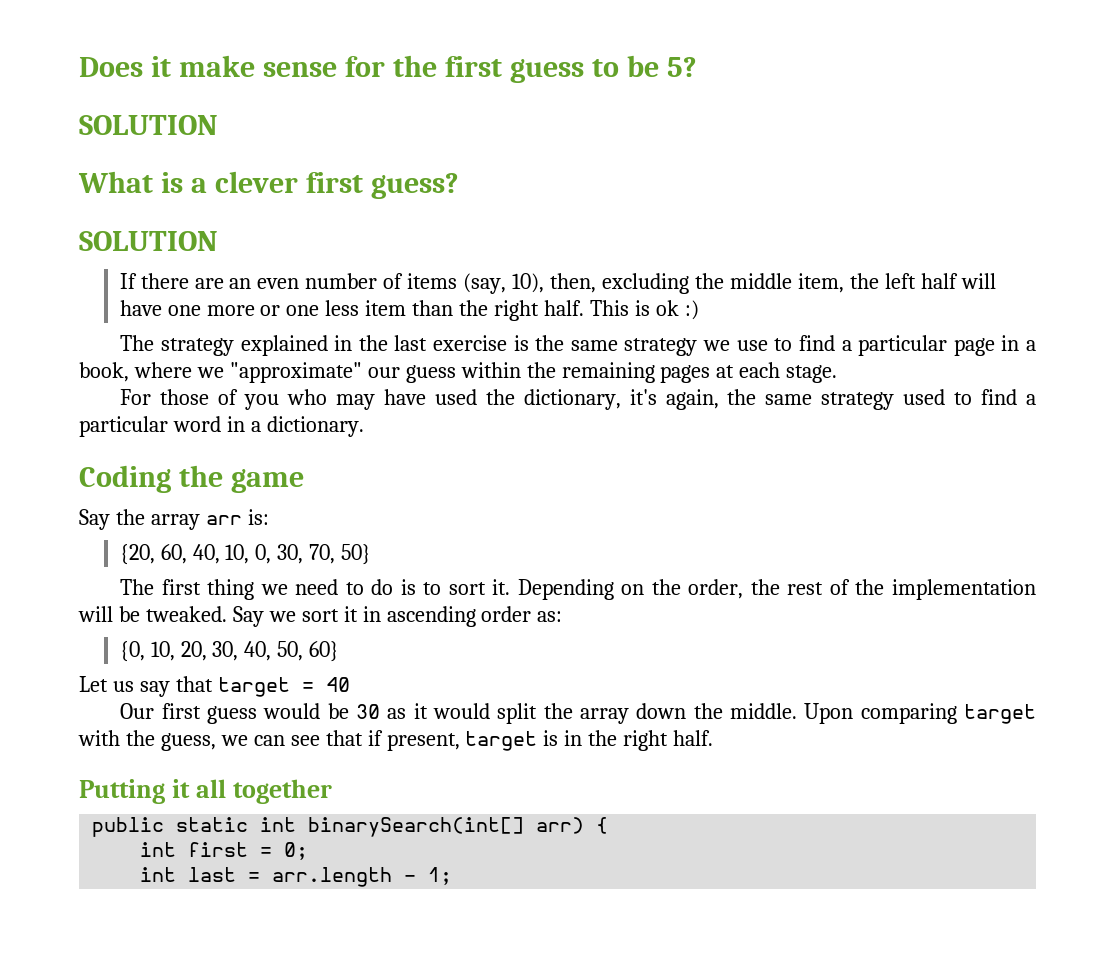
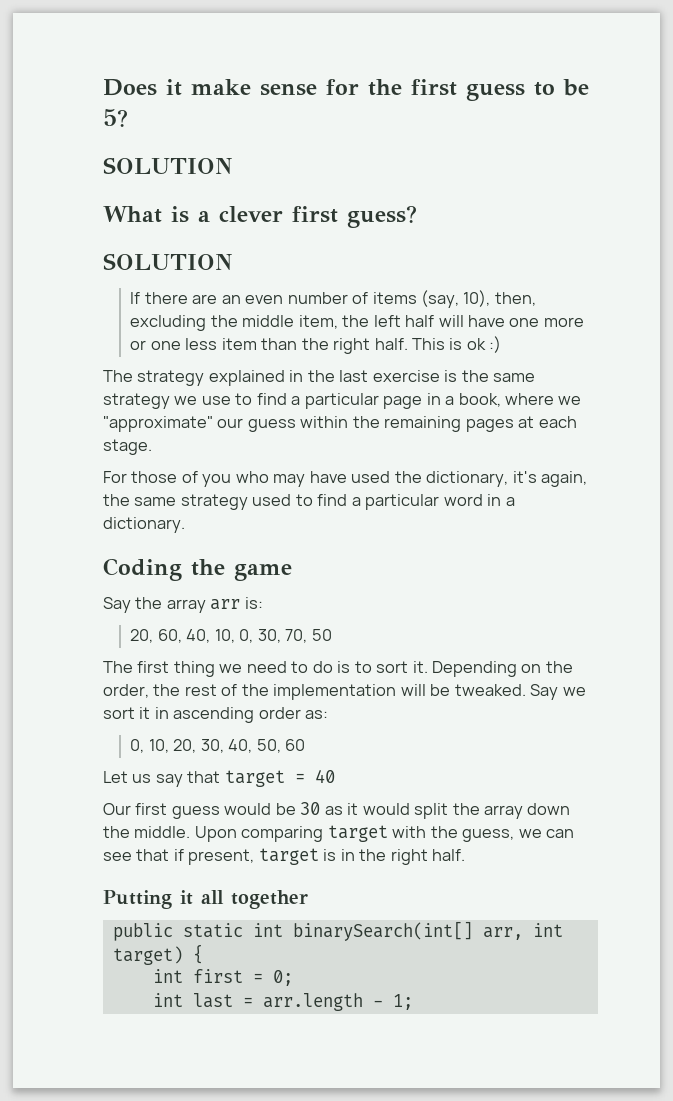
[119,544,155,565] {20, -> [130,629,154,643] 20,
[341,544,372,565] 50} -> [311,629,332,641] 50
[119,641,145,662] {0, -> [130,739,145,753] 0,
[309,641,340,662] 60} -> [285,739,306,751] 60
[536,817,585,834] arr) -> [482,923,563,940] [112,946,183,965] arr, int target)

